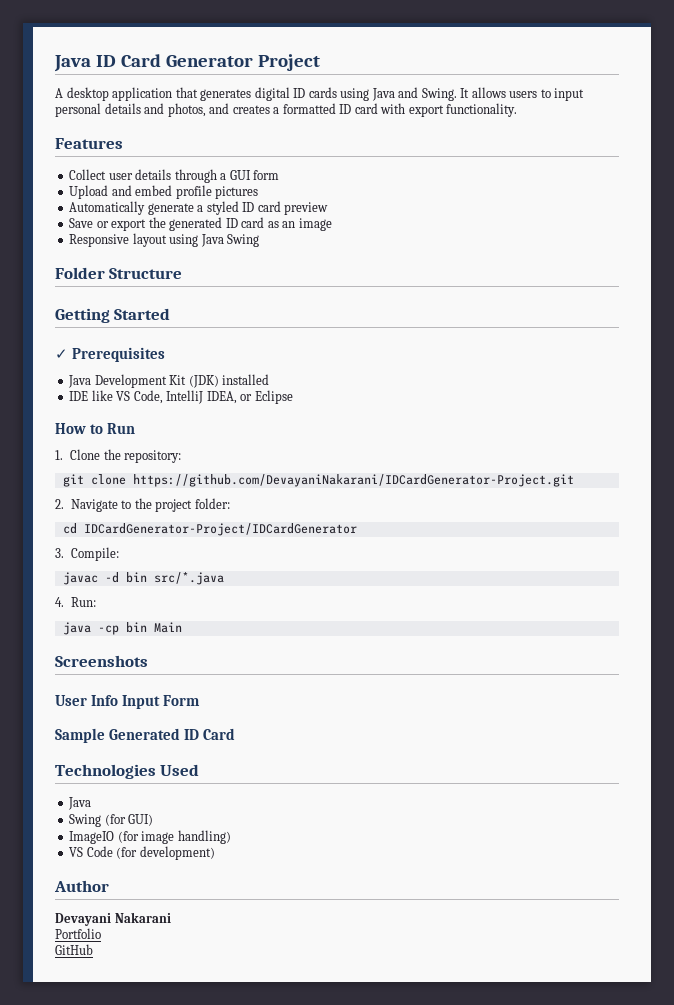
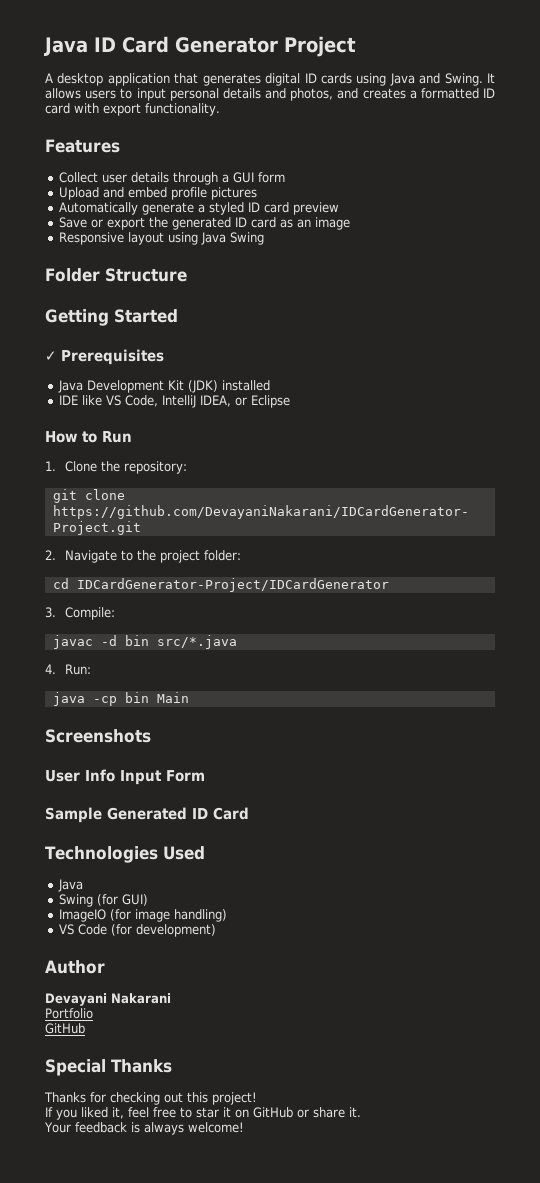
(93, 949) none -> [45,1059,172,1076] [44,1092,257,1105] [45,1107,361,1120] [44,1122,244,1135] // Special Thanks // Thanks for checking out this project! // If you liked it, feel free to star it on GitHub or share it. // Your feedback is always welcome!

